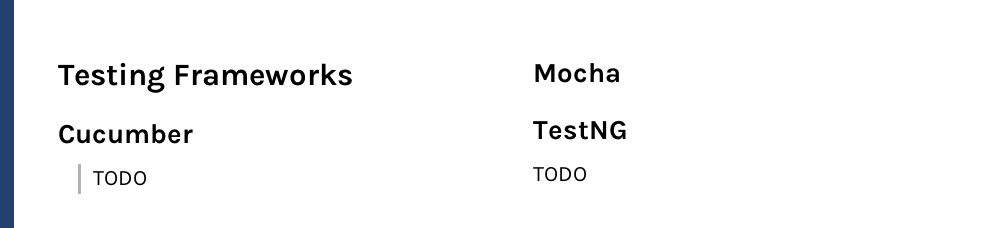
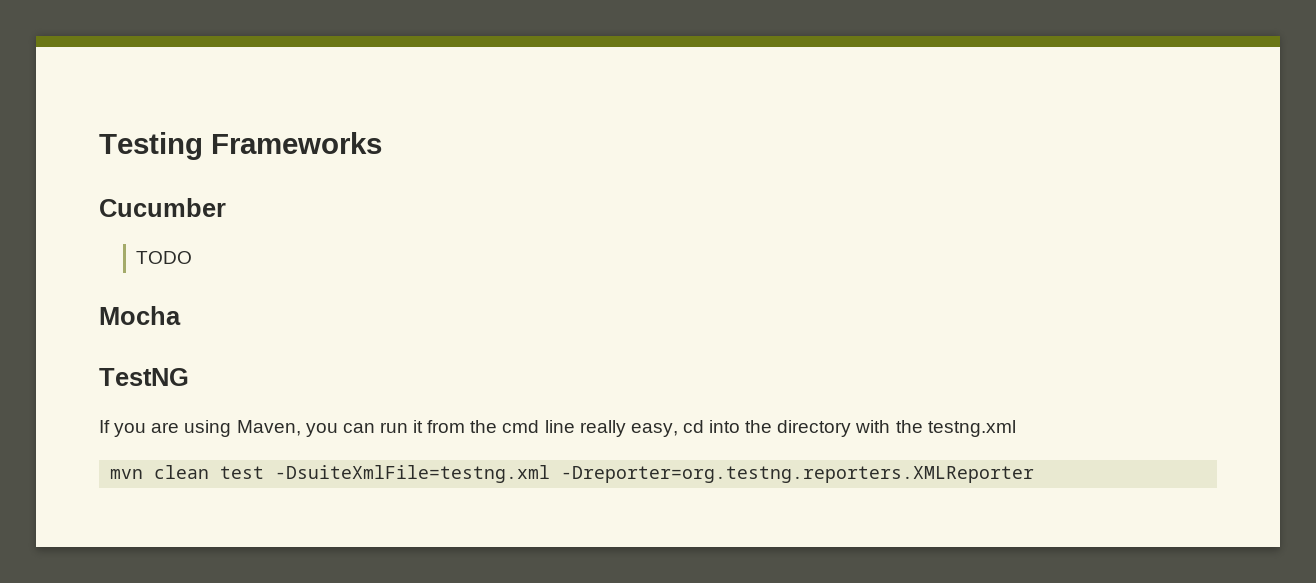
[533,166,587,182] TODO -> [99,420,1016,437] [110,465,1035,483] If you are using Maven, you can run it from the cmd line really easy, cd into the directory with the testng.xml // mvn clean test -DsuiteXmlFile=testng.xml -Dreporter=org.testng.reporters.XMLReporter

